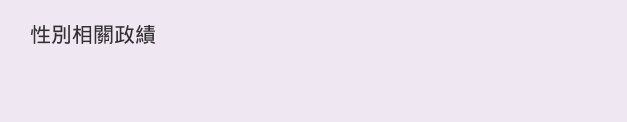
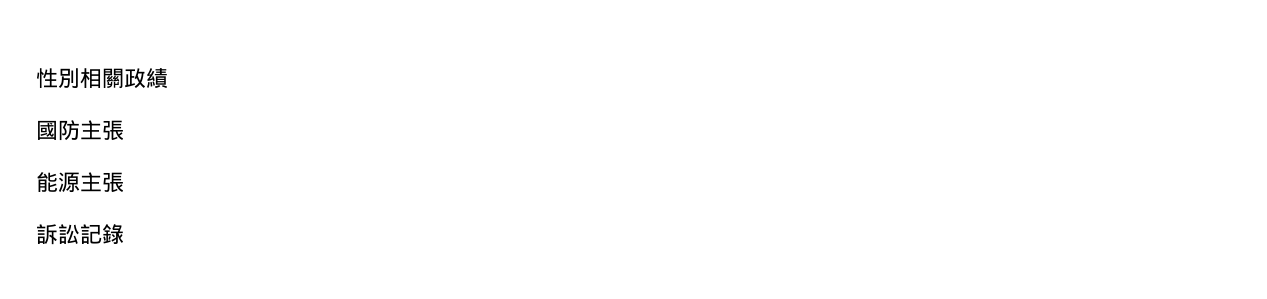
(156, 34) none -> [36,120,124,141] [36,172,124,193] [36,224,124,245] // 國防主張 // 能源主張 // 訴訟記錄

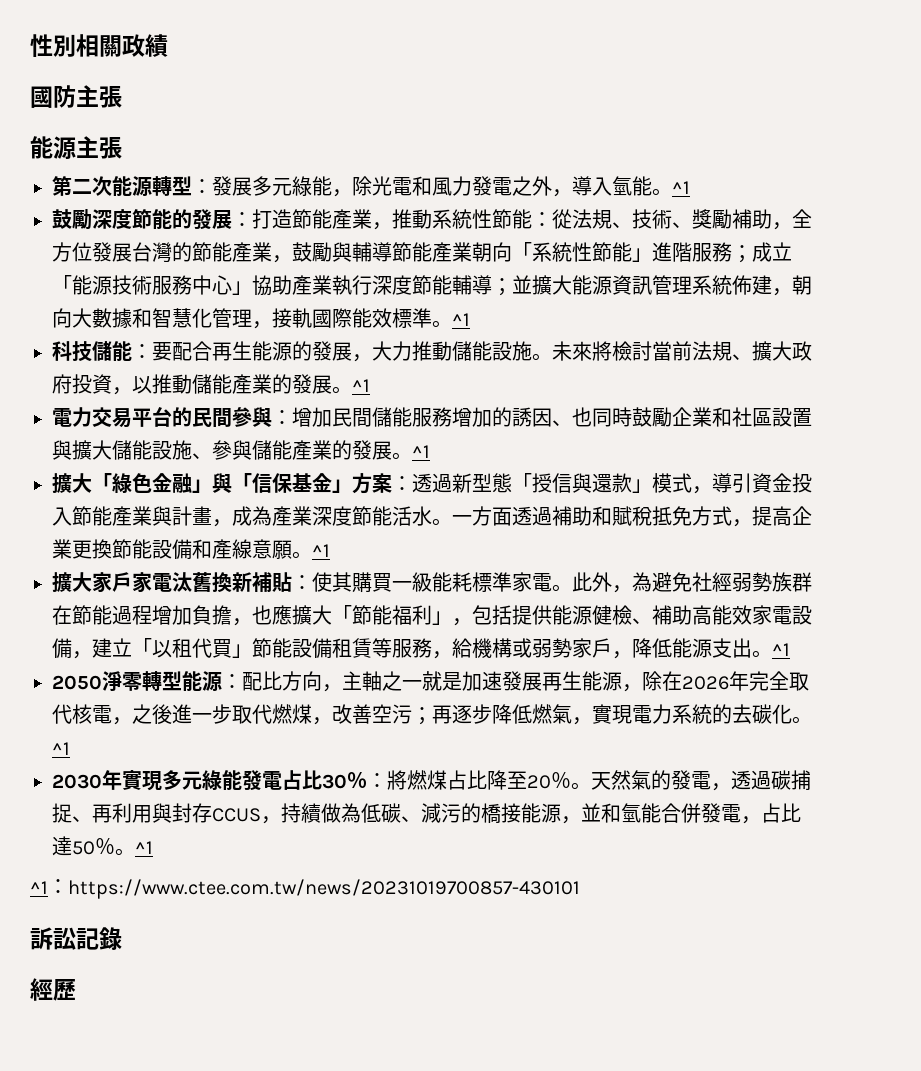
(124, 182) none -> [52,176,690,197] [52,209,812,230] [52,242,792,263] [52,275,812,296] [52,308,470,329] [52,341,812,362] [52,374,370,395] [52,407,812,428] [52,440,430,460] [52,473,812,494] [52,506,812,527] [52,539,330,560] [52,572,812,593] [52,605,812,626] [52,638,790,659] [52,671,809,692] [52,704,812,725] [52,742,70,755] [52,770,811,791] [52,803,801,824] [52,836,153,856] [30,879,580,899] // 第二次能源轉型：發展多元綠能，除光電和風力發電之外，導入氫能。^1 // 鼓勵深度節能的發展：打造節能產業，推動系統性節能：從法規、技術、獎勵補助，全方位發展台灣的節能產業，鼓勵與輔導節能產業朝向「系統性節能」進階服務；成立「能源技術服務中心」協助產業執行深度節能輔導；並擴大能源資訊管理系統佈建，朝向大數據和智慧化管理，接軌國際能效標準。^1 // 科技儲能：要配合再生能源的發展，大力推動儲能設施。未來將檢討當前法規、擴大政府投資，以推動儲能產業的發展。^1 // 電力交易平台的民間參與：增加民間儲能服務增加的誘因、也同時鼓勵企業和社區設置與擴大儲能設施、參與儲能產業的發展。^1 // 擴大「綠色金融」與「信保基金」方案：透過新型態「授信與還款」模式，導引資金投入節能產業與計畫，成為產業深度節能活水。一方面透過補助和賦稅抵免方式，提高企業更換節能設備和產線意願。^1 // 擴大家戶家電汰舊換新補貼：使其購買一級能耗標準家電。此外，為避免社經弱勢族群在節能過程增加負擔，也應擴大「節能福利」，包括提供能源健檢、補助高能效家電設備，建立「以租代買」節能設備租賃等服務，給機構或弱勢家戶，降低能源支出。^1 // 2050淨零轉型能源：配比方向，主軸之一就是加速發展再生能源，除在2026年完全取代核電，之後進一步取代燃煤，改善空污；再逐步降低燃氣，實現電力系統的去碳化。^1 // 2030年實現多元綠能發電占比30％：將燃煤占比降至20％。天然氣的發電，透過碳捕捉、再利用與封存CCUS，持續做為低碳、減污的橋接能源，並和氫能合併發電，占比達50％。^1 // ^1：https://www.ctee.com.tw/news/20231019700857-430101
(124, 234) none -> [30,978,76,1001] // 經歷

